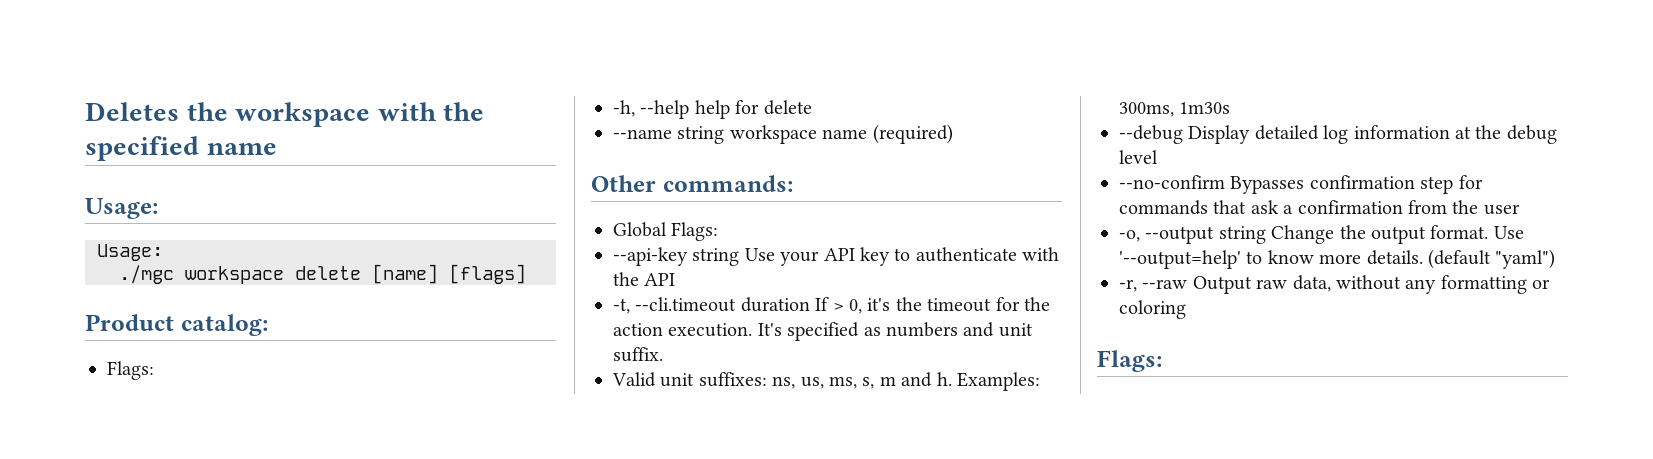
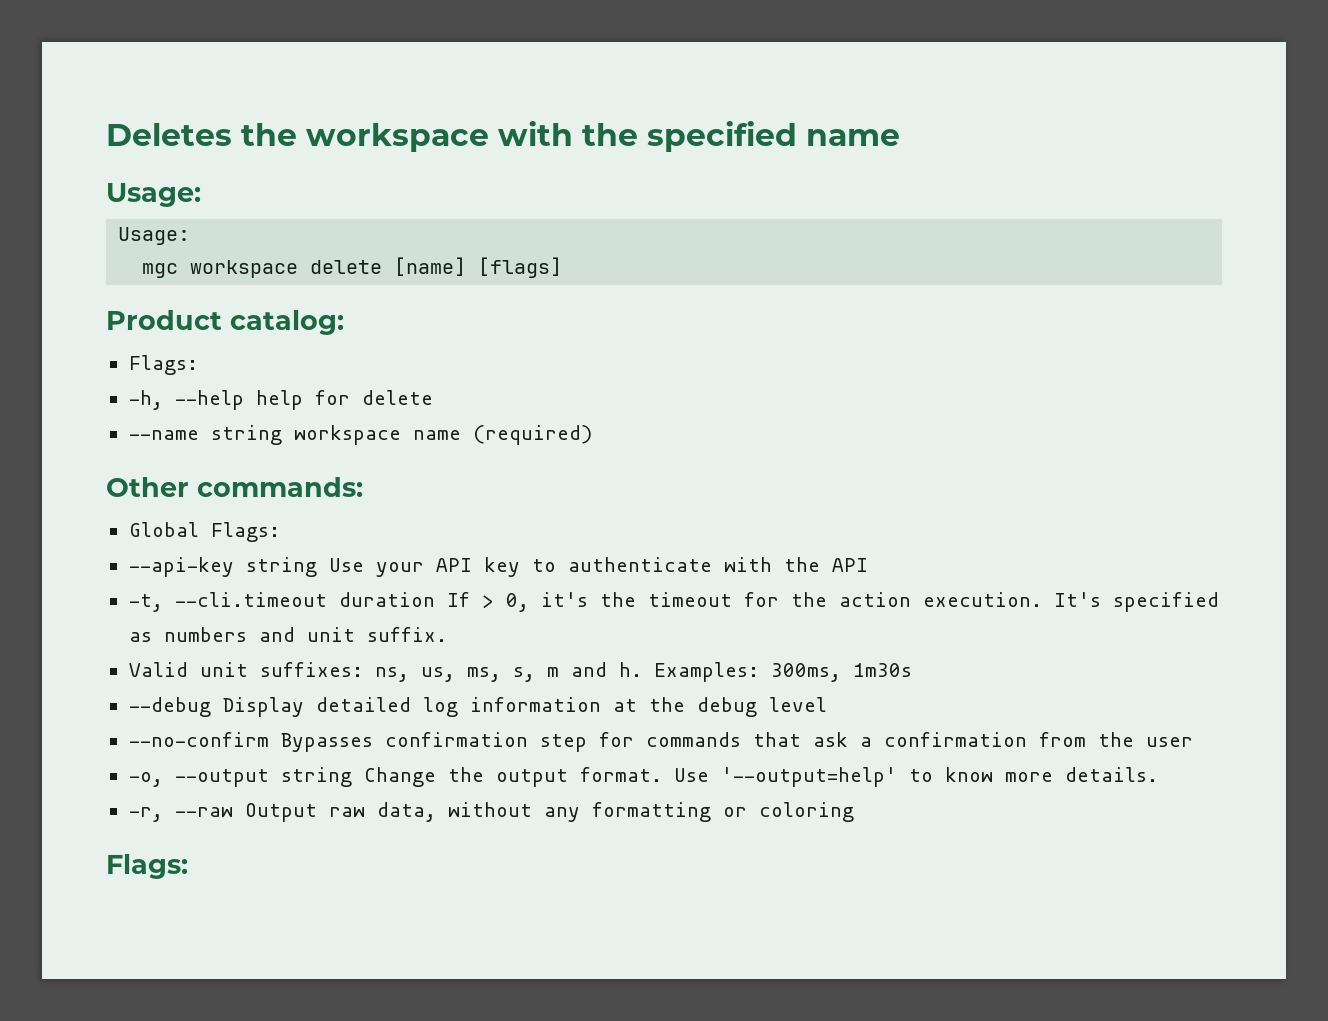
[119,265,174,284] ./mgc -> [142,263,179,278] mgc
[1428,249,1556,269] (default "yaml") -> (1158, 774) none

